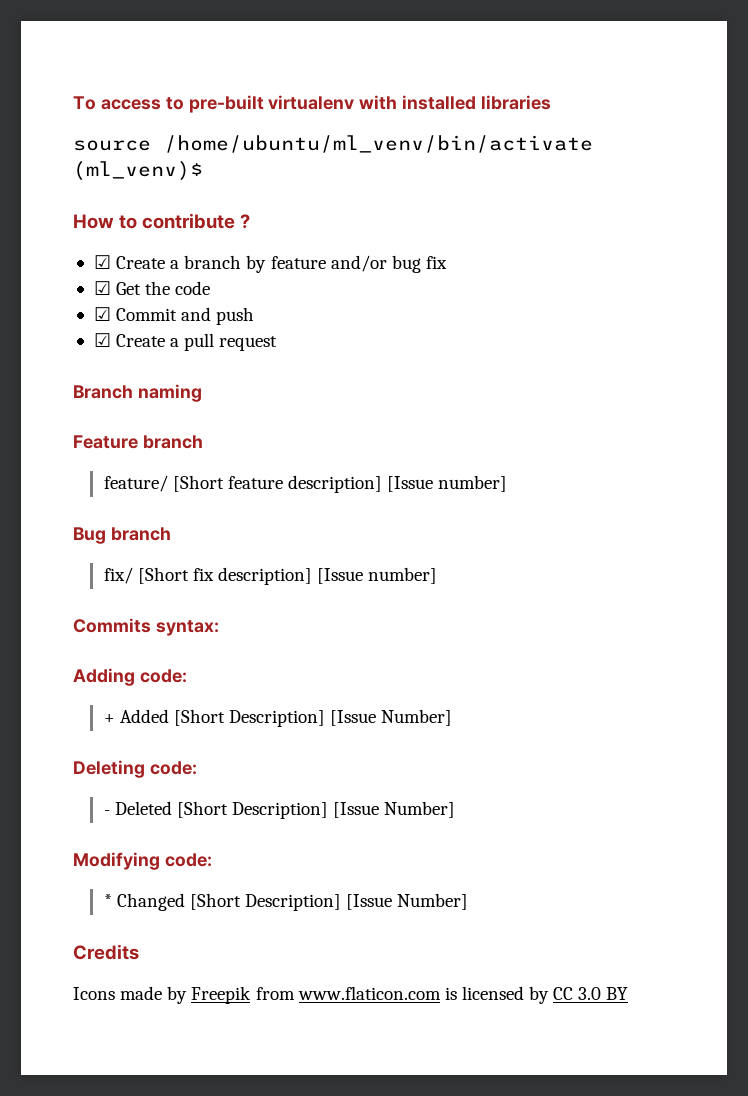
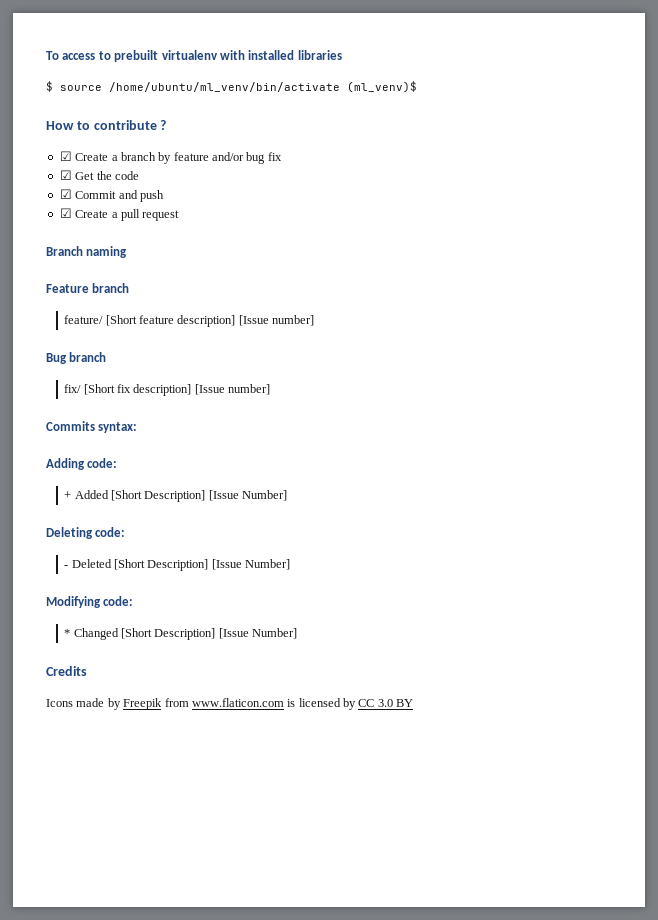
[188,95,264,113] pre-built -> [114,50,159,62] prebuilt
(552, 102) none -> [46,81,53,92] $

